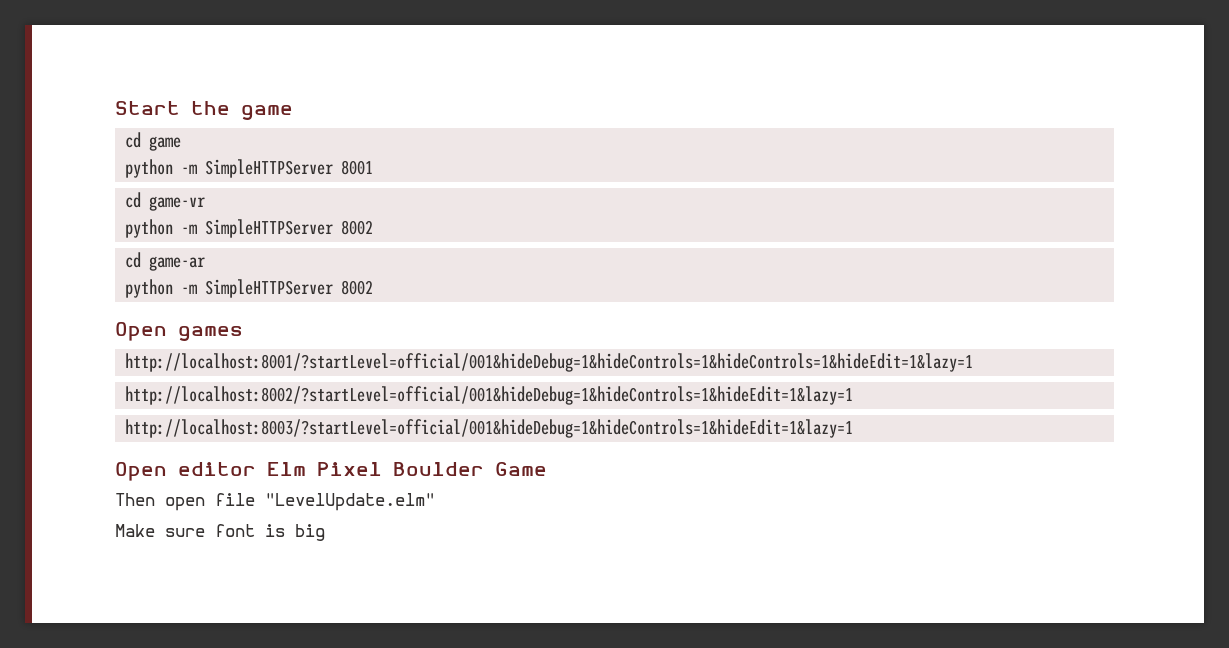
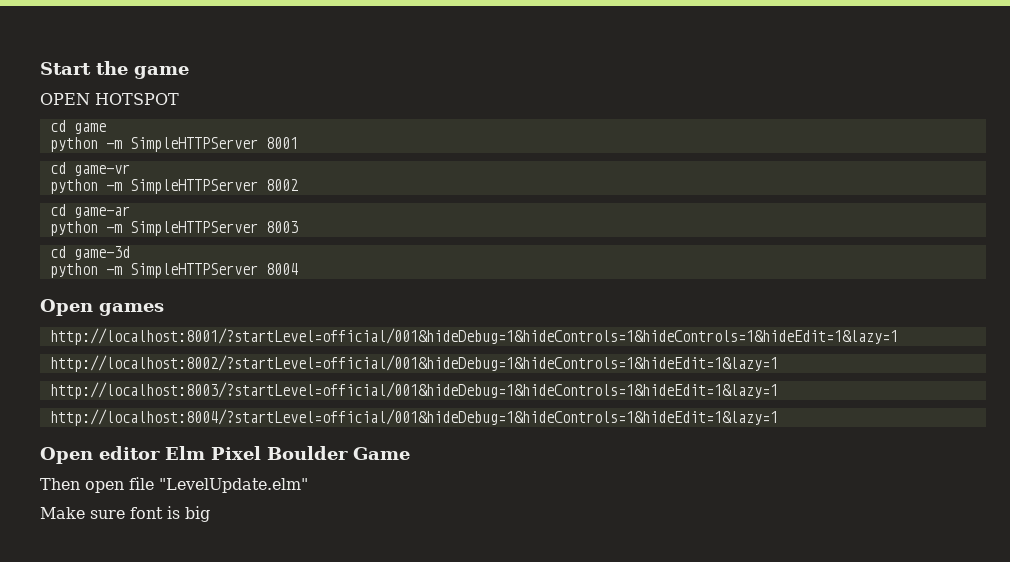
(293, 112) none -> [40,93,179,105] // OPEN HOTSPOT
[341,280,374,295] 8002 -> [265,221,298,233] [49,246,130,260] [49,263,298,278] 8003 // cd game-3d // python -m SimpleHTTPServer 8004
(854, 428) none -> [49,409,778,426] // http://localhost:8004/?startLevel=official/001&hideDebug=1&hideControls=1&hideEdit=1&lazy=1

